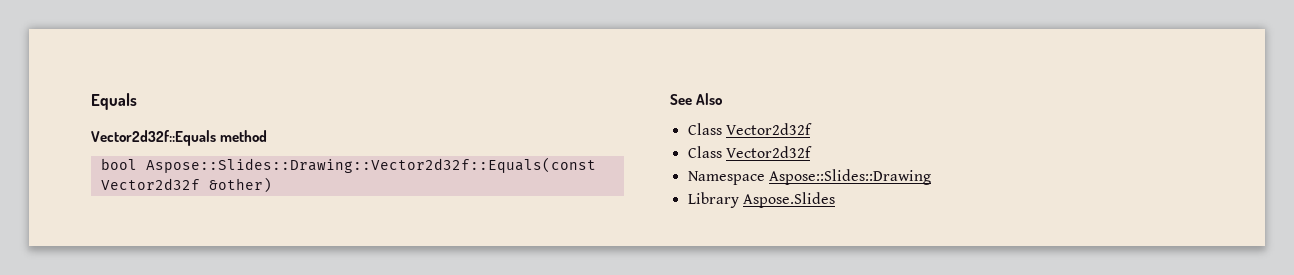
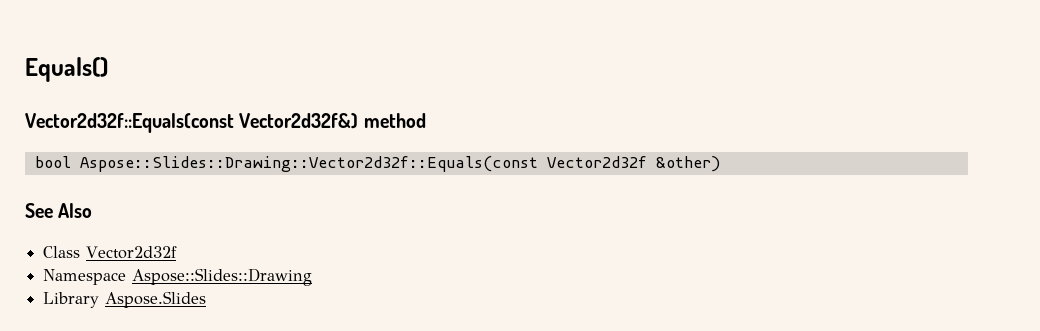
[91,93,137,110] [91,130,216,146] Equals // Vector2d32f::Equals -> [25,57,108,82] [25,113,359,133] Equals() // Vector2d32f::Equals(const Vector2d32f&)
[687,146,812,158] // Class Vector2d32f -> (178, 252) none

